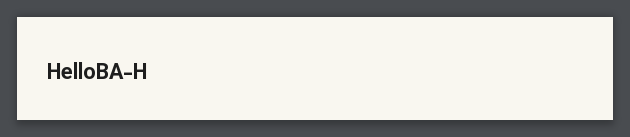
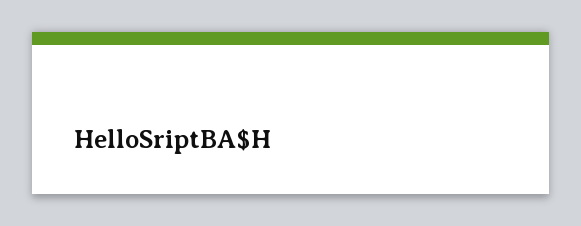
[47,62,147,79] HelloBA-H -> [74,129,271,154] HelloSriptBA$H

